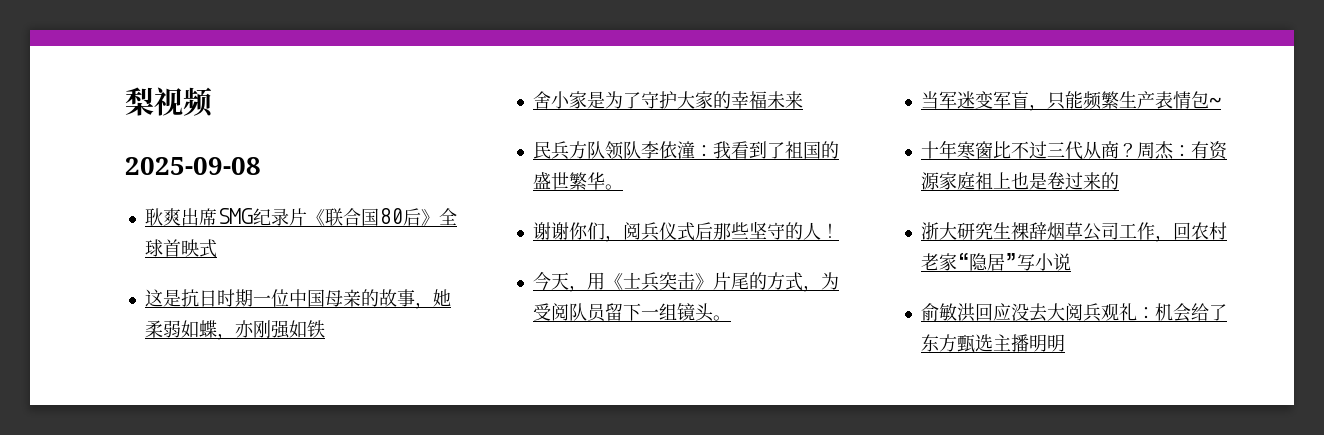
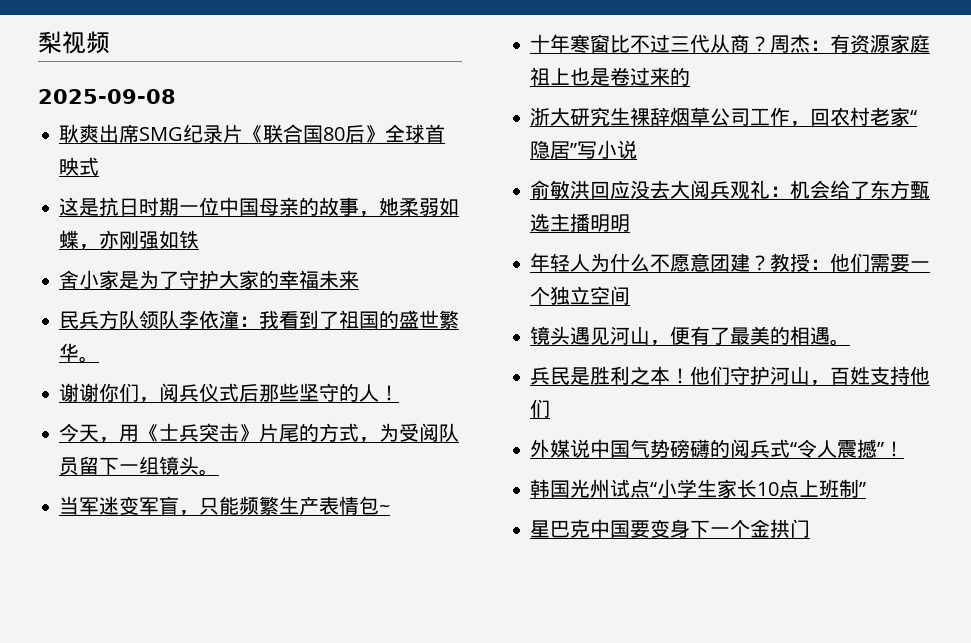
(1065, 343) none -> [530,253,931,272] [530,286,631,305] [530,326,851,346] [530,366,931,386] [530,399,551,418] [530,439,905,458] [530,479,867,499] [530,519,811,538] // 年轻人为什么不愿意团建？教授：他们需要一个独立空间 // 镜头遇见河山，便有了最美的相遇。 // 兵民是胜利之本！他们守护河山，百姓支持他们 // 外媒说中国气势磅礴的阅兵式“令人震撼”！ // 韩国光州试点“小学生家长10点上班制” // 星巴克中国要变身下一个金拱门

